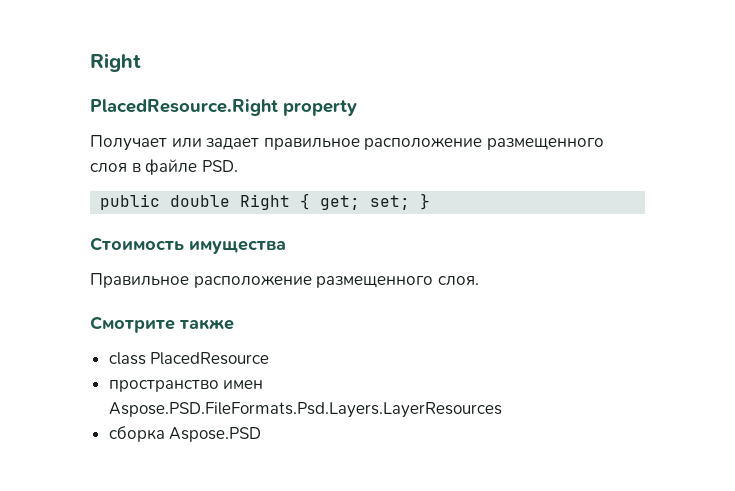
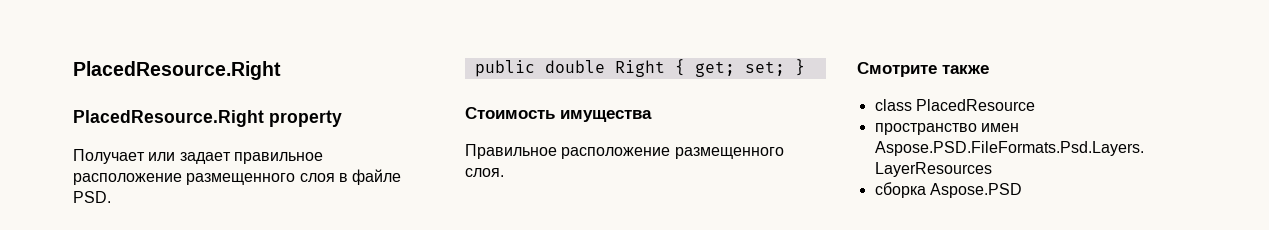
[90,53,141,72] Right -> [73,61,281,80] PlacedResource.Right

